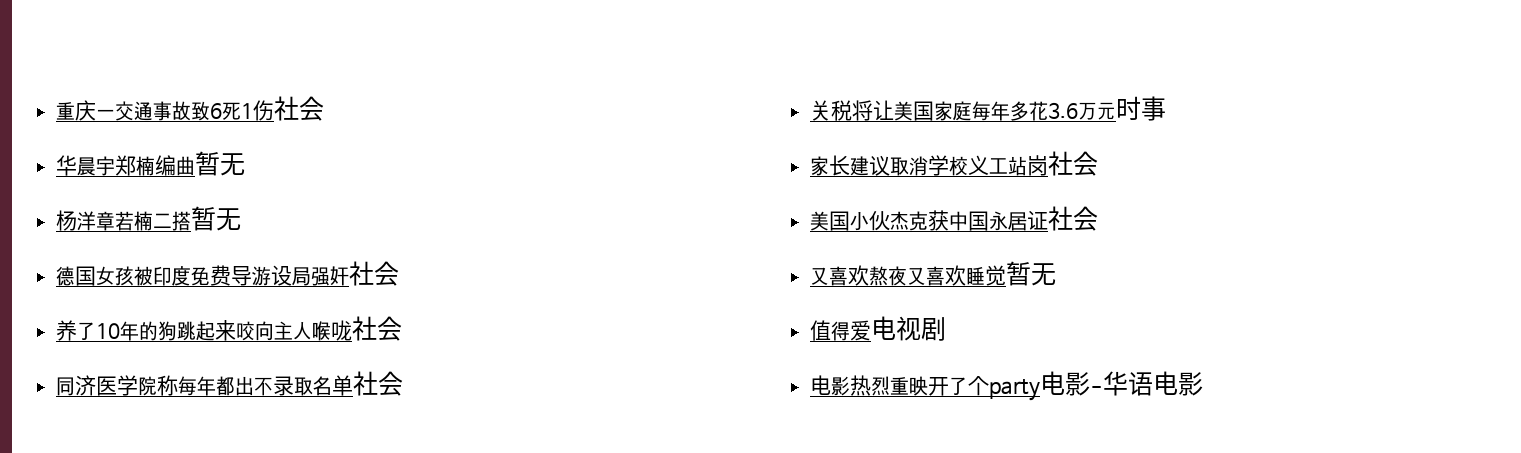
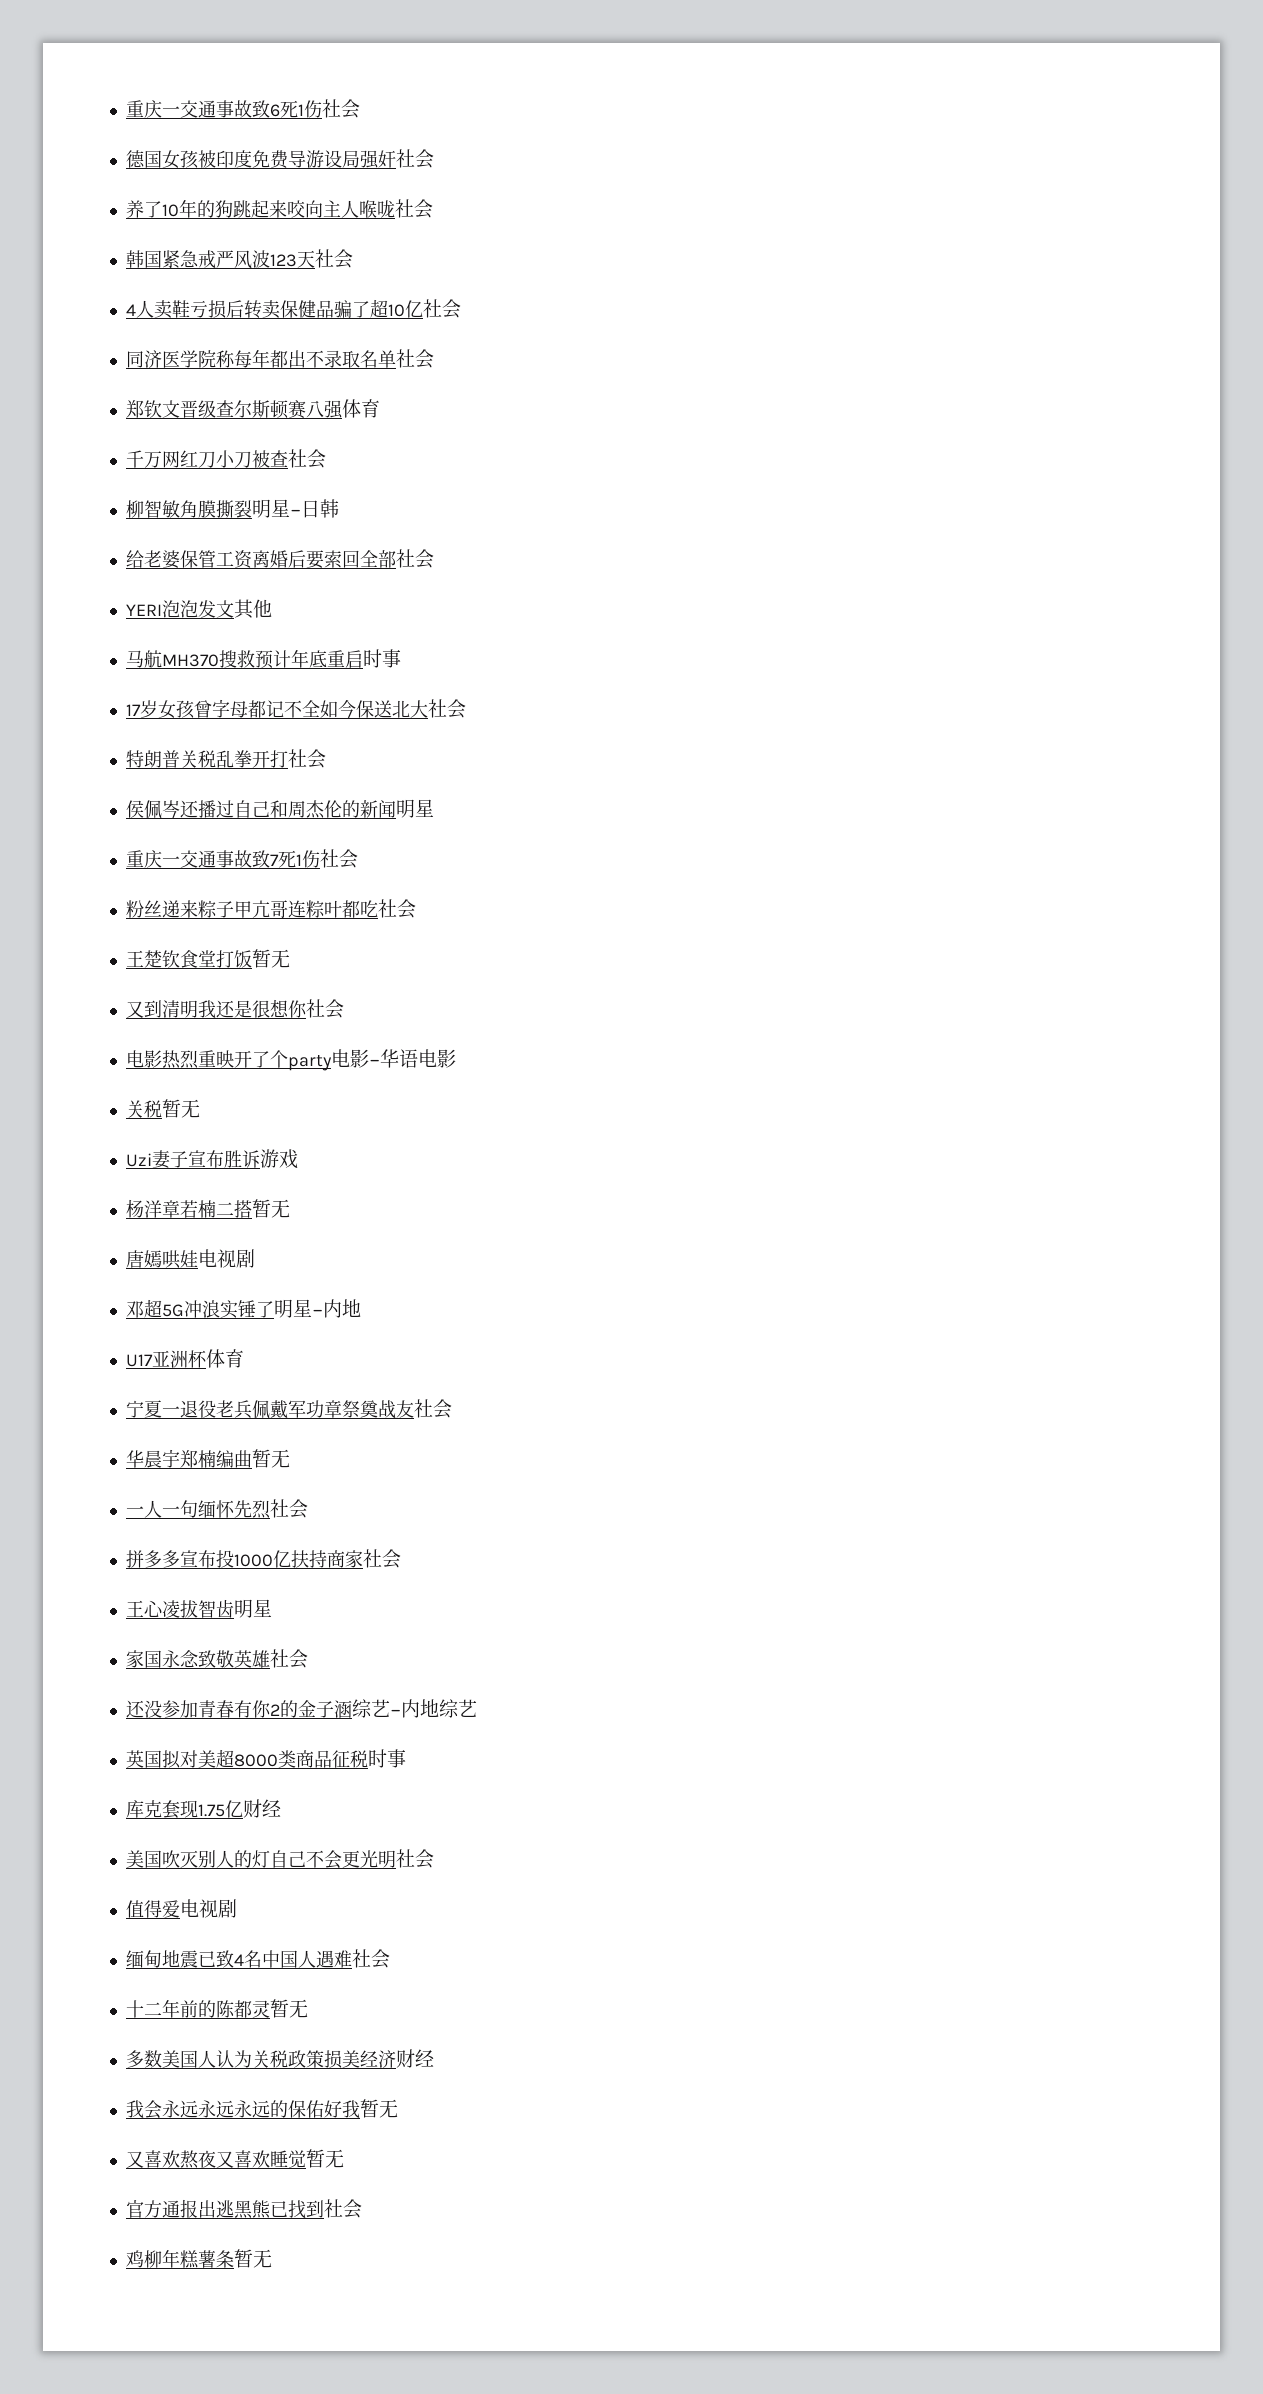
[56,151,246,176] [56,206,242,231] // 华晨宇郑楠编曲暂无 // 杨洋章若楠二搭暂无 -> (360, 109) none
(403, 328) none -> [125,249,353,269] [125,299,461,319] // 韩国紧急戒严风波123天社会 // 4人卖鞋亏损后转卖保健品骗了超10亿社会
[810,96,1167,121] [810,151,1099,176] [810,206,1099,231] [810,261,1057,286] [810,316,947,341] 关税将让美国家庭每年多花3.6万元时事 // 家长建议取消学校义工站岗社会 // 美国小伙杰克获中国永居证社会 // 又喜欢熬夜又喜欢睡觉暂无 // 值得爱电视剧 -> [125,399,380,419] [125,449,326,469] [125,499,339,518] [125,549,434,569] [125,599,272,619] [125,649,401,669] [125,699,466,719] [125,749,326,769] [125,799,434,819] [125,849,358,869] [125,899,416,919] [125,949,290,968] [125,999,344,1019] 郑钦文晋级查尔斯顿赛八强体育 // 千万网红刀小刀被查社会 // 柳智敏角膜撕裂明星-日韩 // 给老婆保管工资离婚后要索回全部社会 // YERI泡泡发文其他 // 马航MH370搜救预计年底重启时事 // 17岁女孩曾字母都记不全如今保送北大社会 // 特朗普关税乱拳开打社会 // 侯佩岑还播过自己和周杰伦的新闻明星 // 重庆一交通事故致7死1伤社会 // 粉丝递来粽子甲亢哥连粽叶都吃社会 // 王楚钦食堂打饭暂无 // 又到清明我还是很想你社会
(1204, 384) none -> [125,1099,200,1118] [125,1149,298,1169] [125,1199,290,1218] [125,1249,255,1269] [125,1299,361,1319] [125,1349,244,1368] [125,1399,452,1419] [125,1449,290,1468] [125,1499,308,1519] [125,1549,401,1569] [125,1599,272,1618] [125,1649,308,1669] [125,1699,477,1718] [125,1749,406,1769] [125,1799,281,1819] [125,1849,434,1869] [125,1899,237,1918] [125,1949,390,1969] [125,1999,308,2018] [125,2049,434,2069] [125,2099,398,2119] [125,2149,344,2169] [125,2199,362,2219] [125,2249,272,2269] // 关税暂无 // Uzi妻子宣布胜诉游戏 // 杨洋章若楠二搭暂无 // 唐嫣哄娃电视剧 // 邓超5G冲浪实锤了明星-内地 // U17亚洲杯体育 // 宁夏一退役老兵佩戴军功章祭奠战友社会 // 华晨宇郑楠编曲暂无 // 一人一句缅怀先烈社会 // 拼多多宣布投1000亿扶持商家社会 // 王心凌拔智齿明星 // 家国永念致敬英雄社会 // 还没参加青春有你2的金子涵综艺-内地综艺 // 英国拟对美超8000类商品征税时事 // 库克套现1.75亿财经 // 美国吹灭别人的灯自己不会更光明社会 // 值得爱电视剧 // 缅甸地震已致4名中国人遇难社会 // 十二年前的陈都灵暂无 // 多数美国人认为关税政策损美经济财经 // 我会永远永远永远的保佑好我暂无 // 又喜欢熬夜又喜欢睡觉暂无 // 官方通报出逃黑熊已找到社会 // 鸡柳年糕薯条暂无

